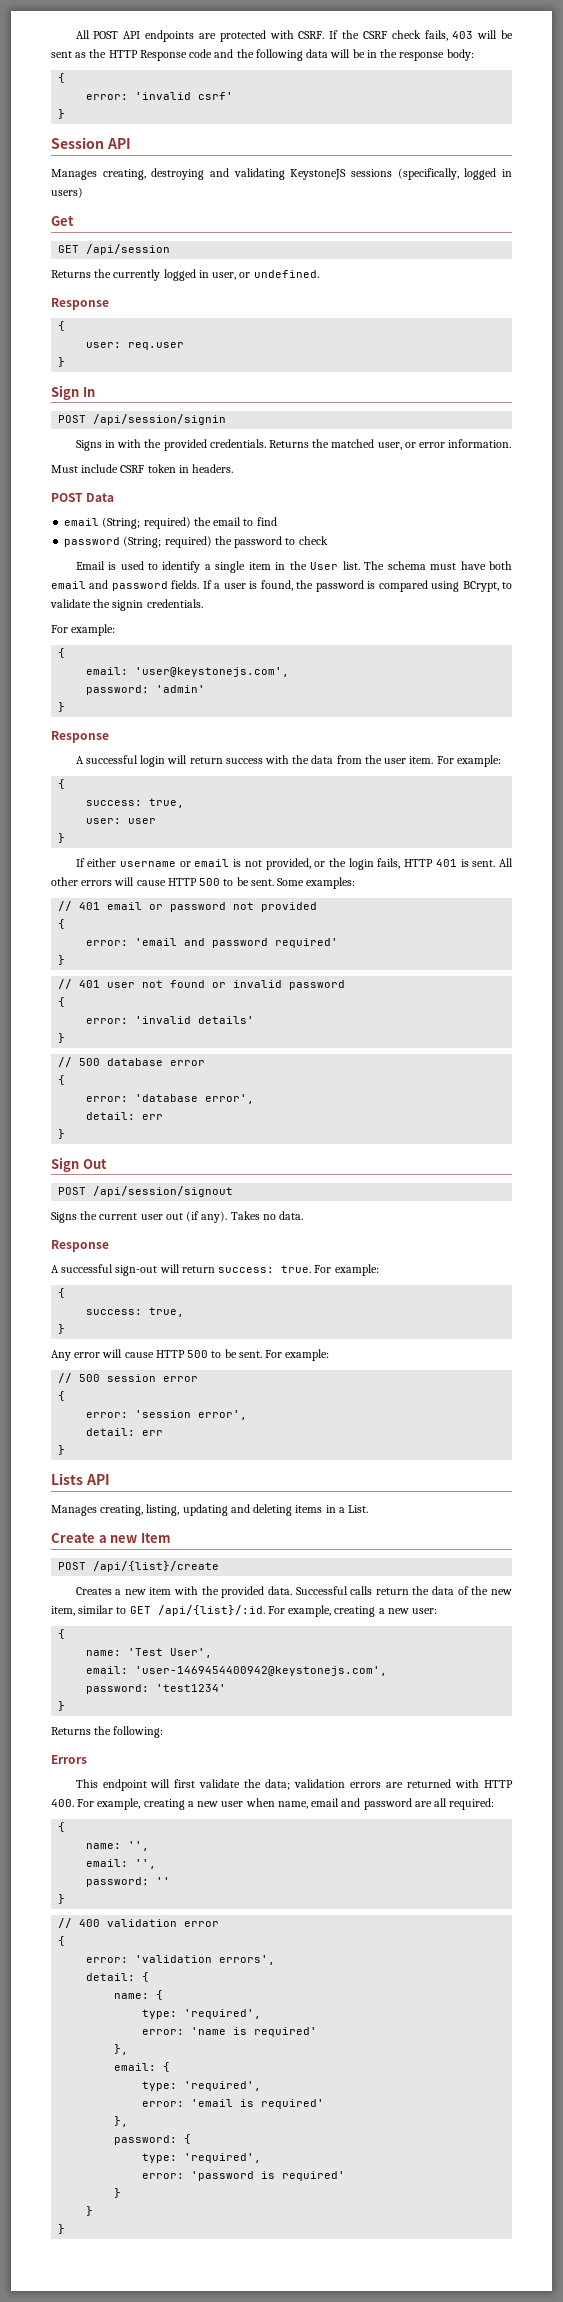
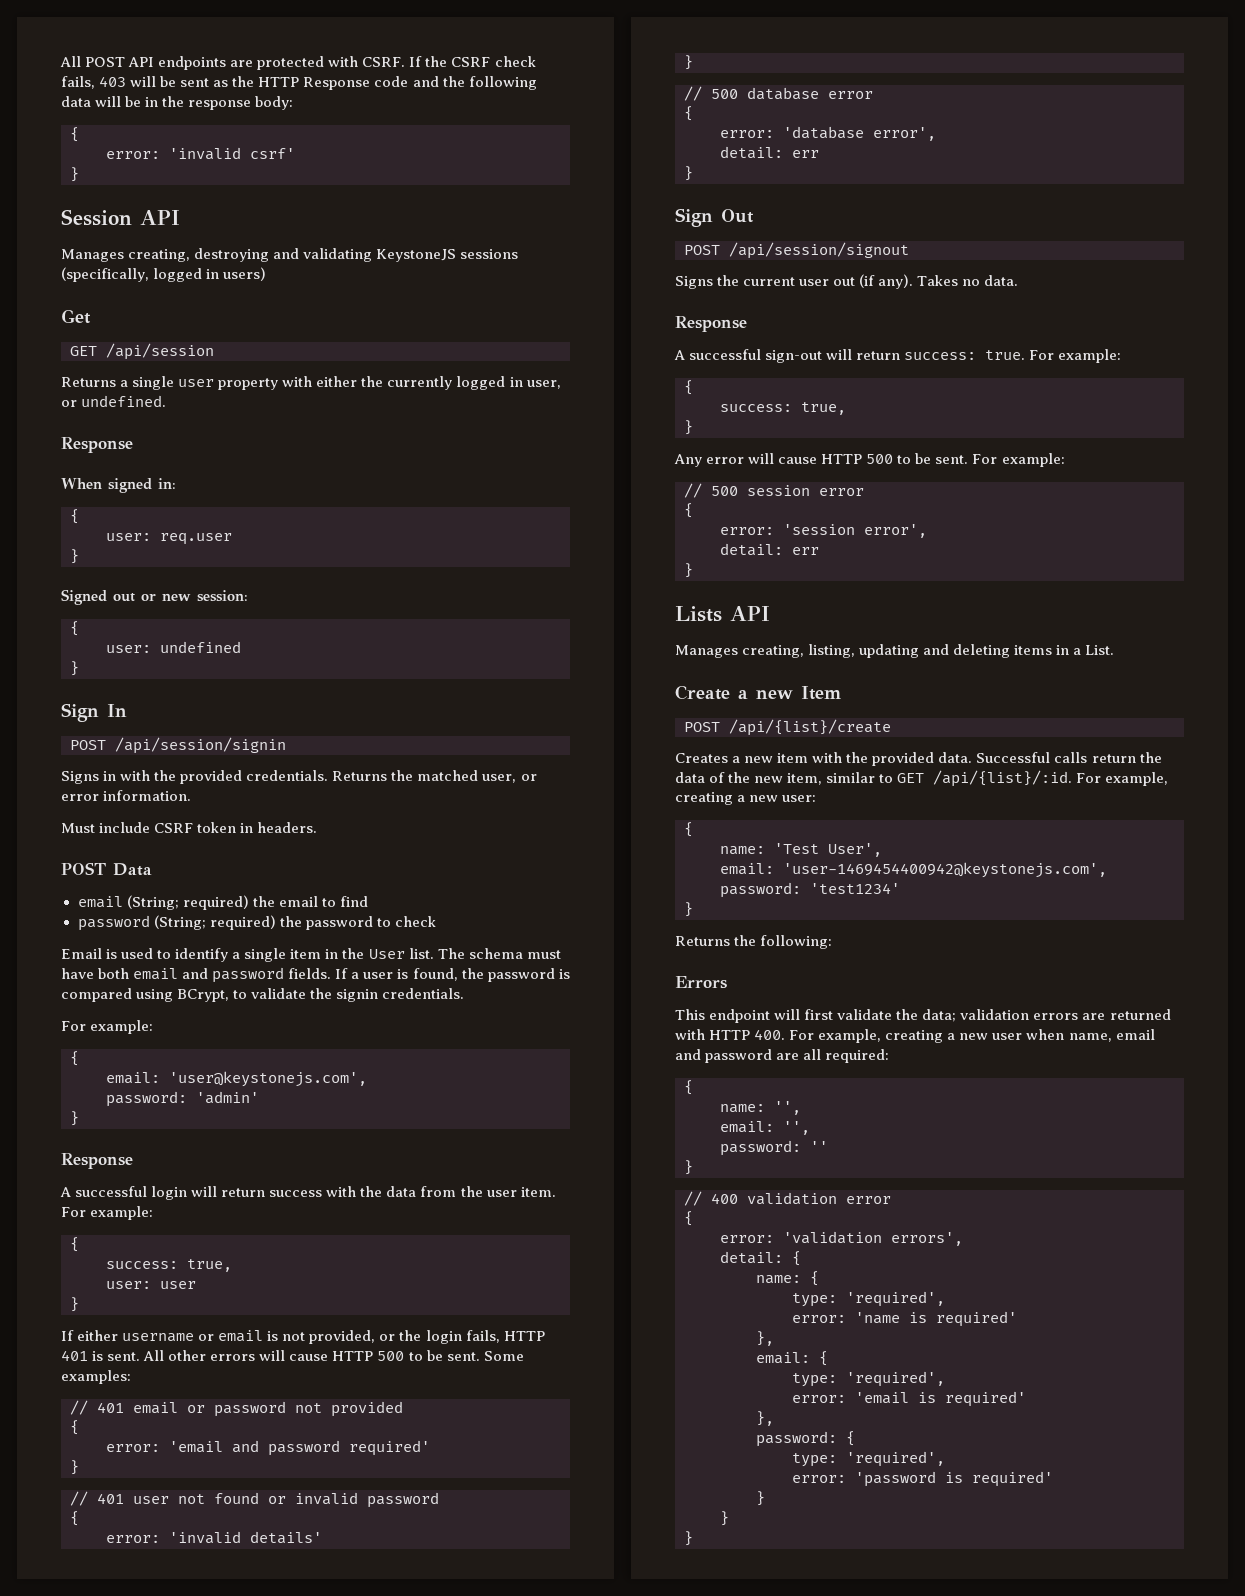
(91, 274) none -> [120,376,358,390] a single user property with either
(109, 304) none -> [61,478,176,493] // When signed in:
(66, 362) none -> [61,589,248,605] [70,621,79,636] [106,641,241,653] [70,661,79,676] // Signed out or new session: // { // user: undefined // }

